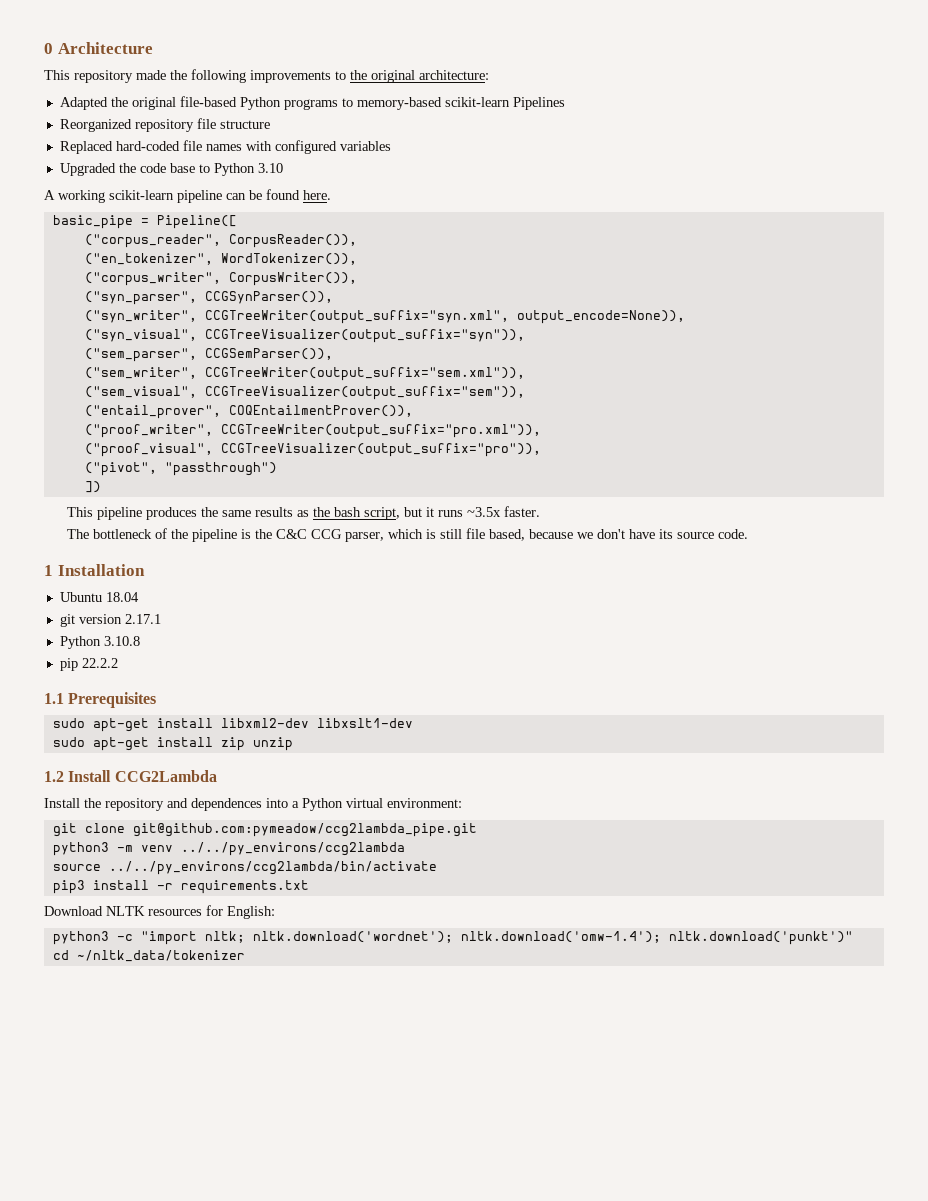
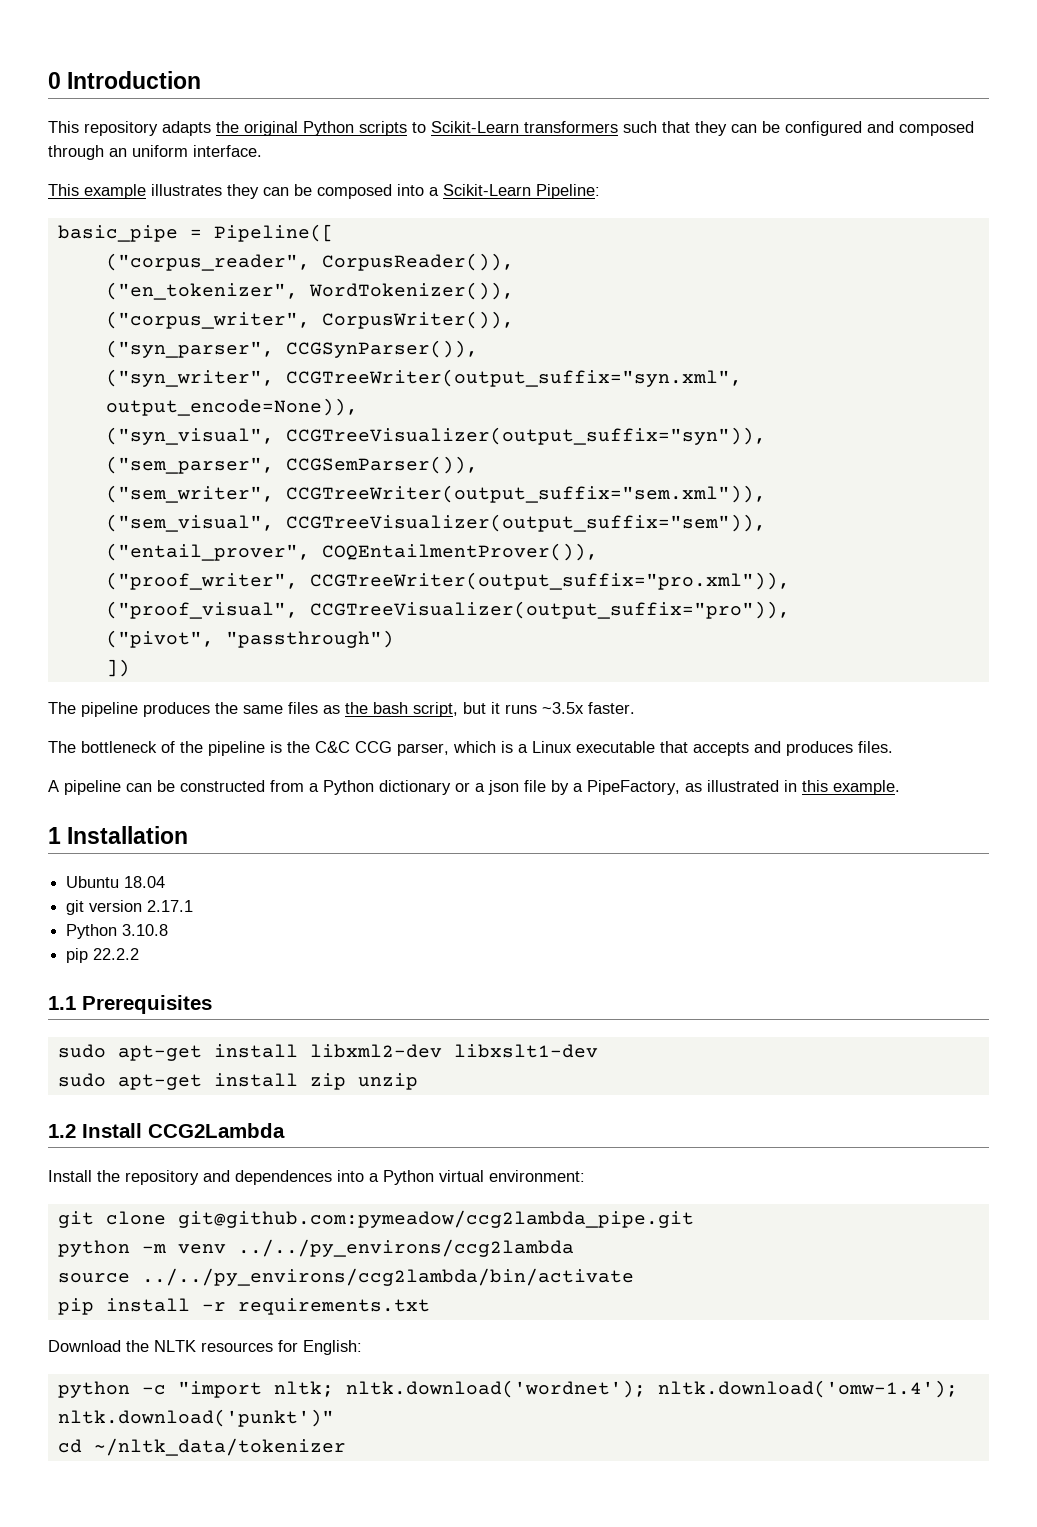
[57,42,153,54] Architecture -> [67,71,202,89] Introduction
[136,69,489,83] [59,96,565,110] [59,118,270,132] [59,140,391,154] [59,163,283,176] [44,189,331,203] made the following improvements to the original architecture: // Adapted the original file-based Python programs to memory-based scikit-learn Pipelines // Reorganized repository file structure // Replaced hard-coded file names with configured variables // Upgraded the code base to Python 3.10 // A working scikit-learn pipeline can be found here. -> [162,121,974,136] [48,145,262,160] [48,184,600,199] adapts the original Python scripts to Scikit-Learn transformers such that they can be configured and composed through an uniform interface. // This example illustrates they can be composed into a Scikit-Learn Pipeline:
[67,507,94,517] This -> [48,702,76,714] The
[255,507,294,517] results -> [288,702,318,714] files
[440,528,749,541] still file based, because we don't have its source code. -> [518,741,893,756] [48,780,900,795] a Linux executable that accepts and produces files. // A pipeline can be constructed from a Python dictionary or a json file by a PipeFactory, as illustrated in this example.
[52,842,109,856] python3 -> [57,1240,130,1257] python
[52,880,85,894] pip3 -> [57,1298,94,1315] pip
(103, 911) none -> [126,1340,149,1352] the
[52,931,109,945] python3 -> [57,1381,130,1398] python

